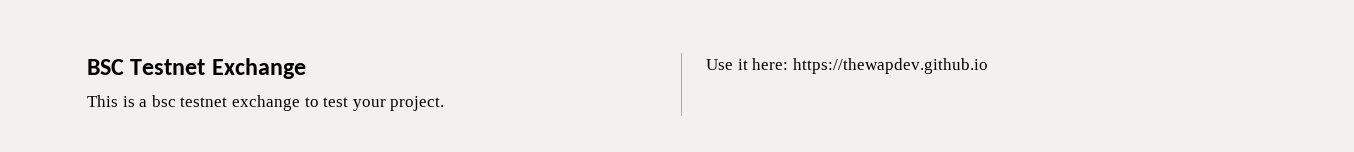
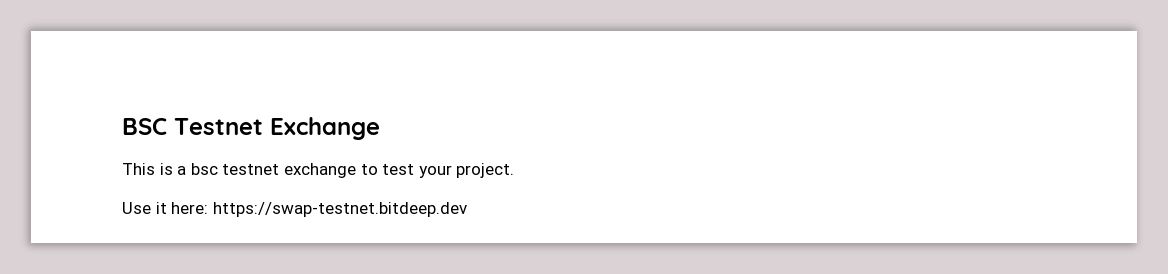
[792,58,988,74] https://thewapdev.github.io -> [212,202,467,217] https://swap-testnet.bitdeep.dev

